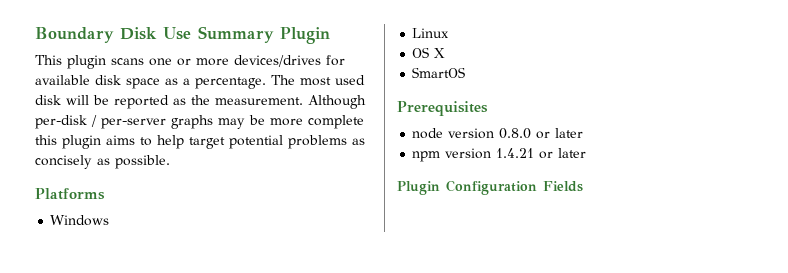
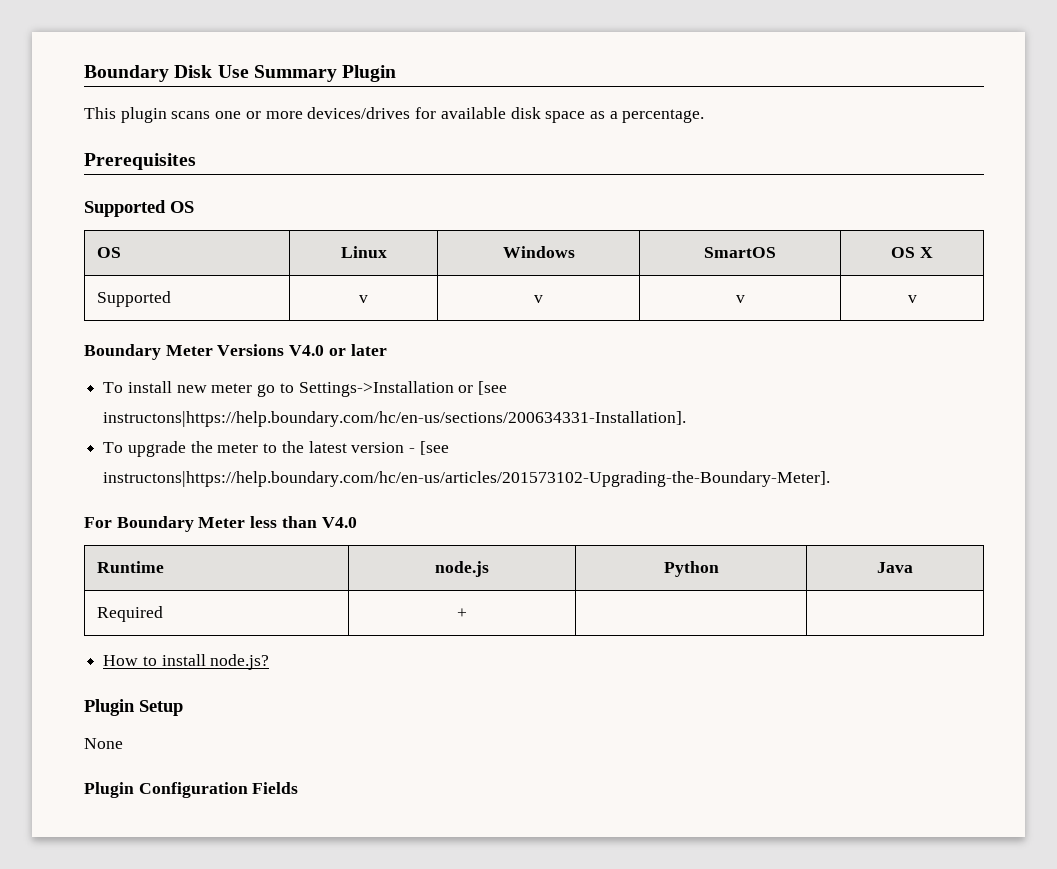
[271,75,365,86] [35,95,366,109] [35,115,364,129] [35,135,365,149] [35,155,170,169] [35,188,105,200] [50,215,110,226] [412,28,450,38] [412,47,446,58] [412,67,466,78] [397,101,488,116] [412,128,584,139] [412,148,587,162] The most used disk will be reported as the measurement. Although per-disk / per-server graphs may be more complete this plugin aims to help target potential problems as concisely as possible. // Platforms // Windows // Linux // OS X // SmartOS // Prerequisites // node version 0.8.0 or later // npm version 1.4.21 or later -> [84,153,196,170] [84,200,194,217] [96,247,121,258] [340,246,387,258] [502,246,575,258] [704,247,776,258] [891,247,933,258] [96,291,171,307] [359,295,368,303] [534,295,543,303] [735,295,745,303] [907,295,917,303] [84,344,387,360] [103,381,508,397] [103,411,687,427] [103,441,449,457] [103,471,831,487] [84,516,357,532] [96,561,164,573] [435,561,489,577] [663,561,719,577] [877,562,913,573] [96,606,163,622] [457,608,467,618] [103,654,270,670] [84,699,183,716] [84,738,123,749] // Prerequisites // Supported OS // OS | Linux | Windows | SmartOS | OS X // Supported | v | v | v | v // Boundary Meter Versions V4.0 or later // To install new meter go to Settings->Installation or [see instructons|https://help.boundary.com/hc/en-us/sections/200634331-Installation]. // To upgrade the meter to the latest version - [see instructons|https://help.boundary.com/hc/en-us/articles/201573102-Upgrading-the-Boundary-Meter]. // For Boundary Meter less than V4.0 // Runtime | node.js | Python | Java // Required | + | | // How to install node.js? // Plugin Setup // None

